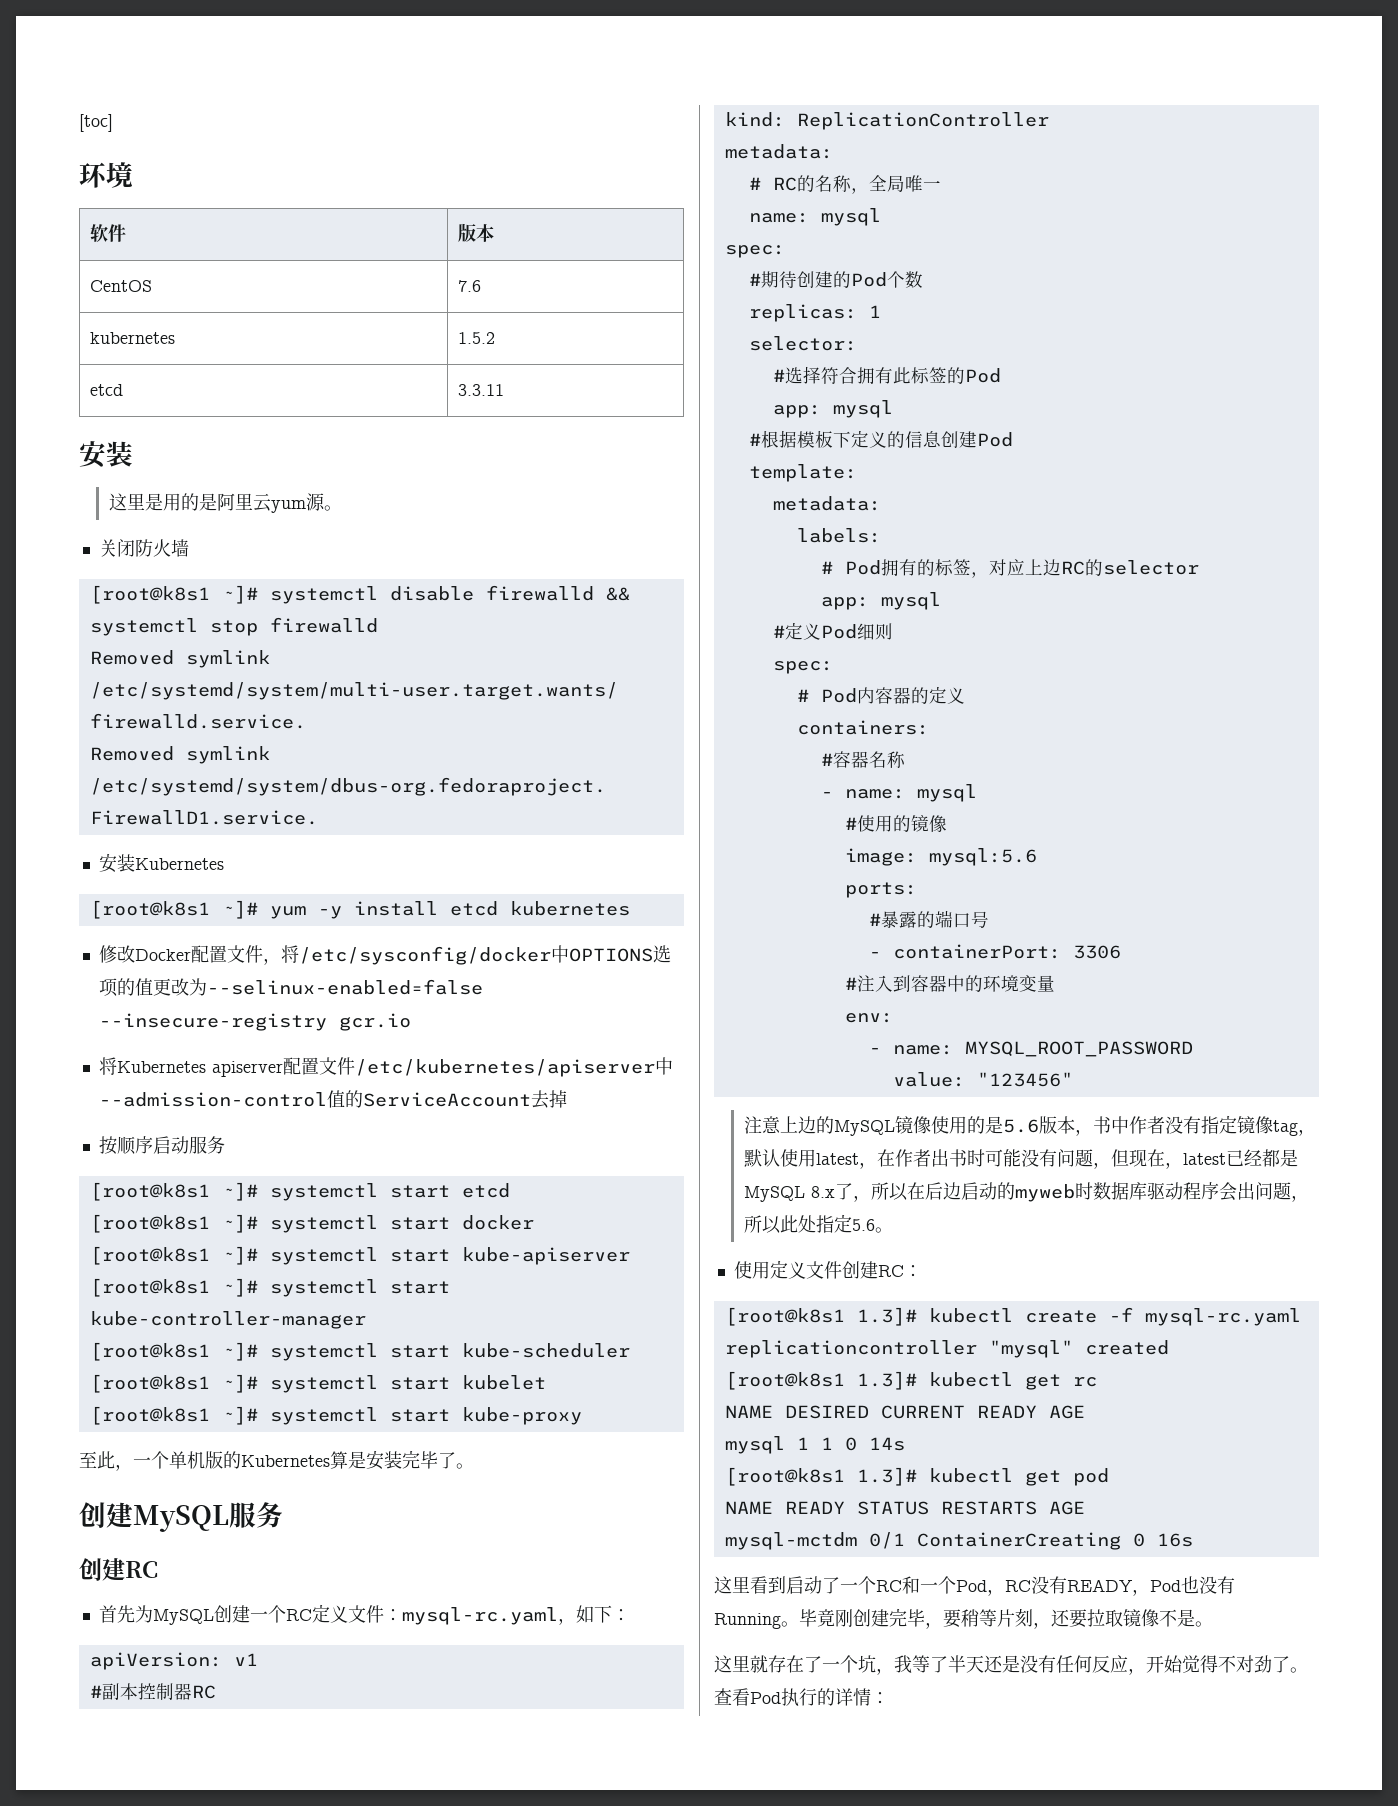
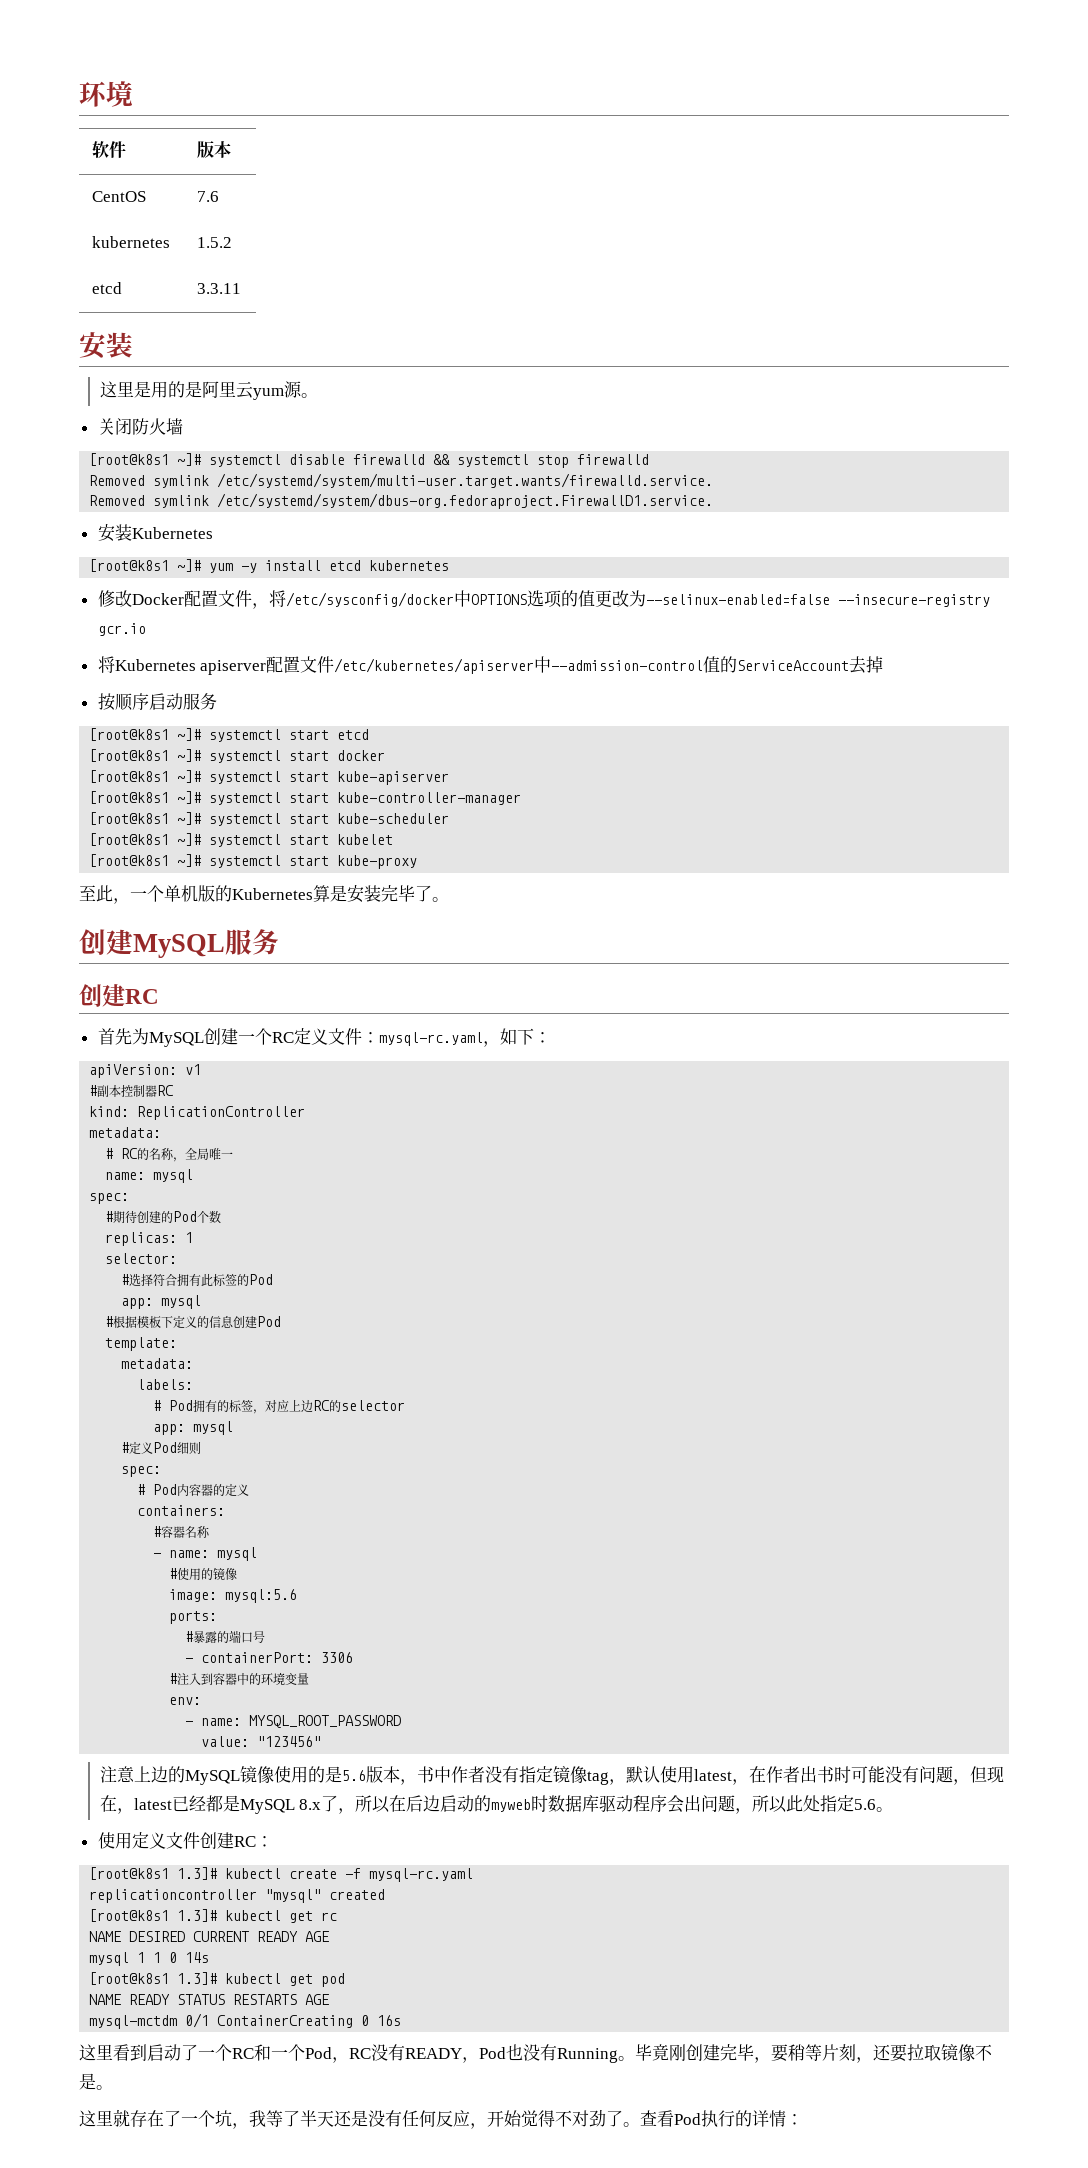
[79,114,113,132] [toc] // -> (79, 94) none

